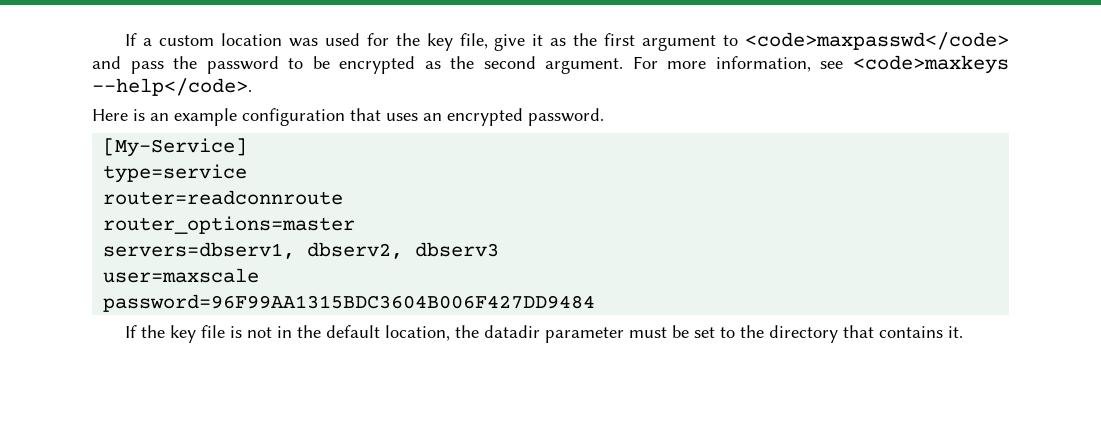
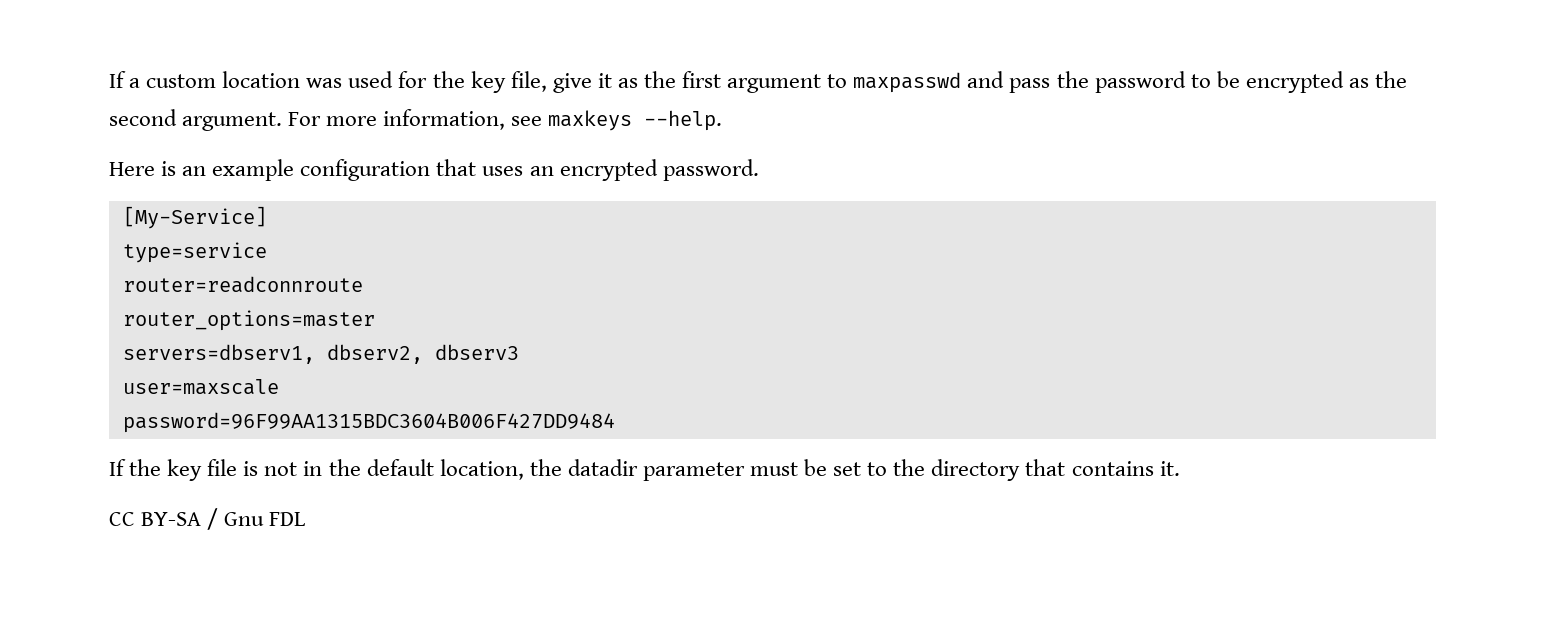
[745,32,1010,50] <code>maxpasswd</code> -> [853,72,962,93] maxpasswd
[853,55,1009,74] [92,78,252,96] <code>maxkeys --help</code>. -> [548,110,723,131] maxkeys --help.
(964, 332) none -> [109,508,306,530] // CC BY-SA / Gnu FDL

